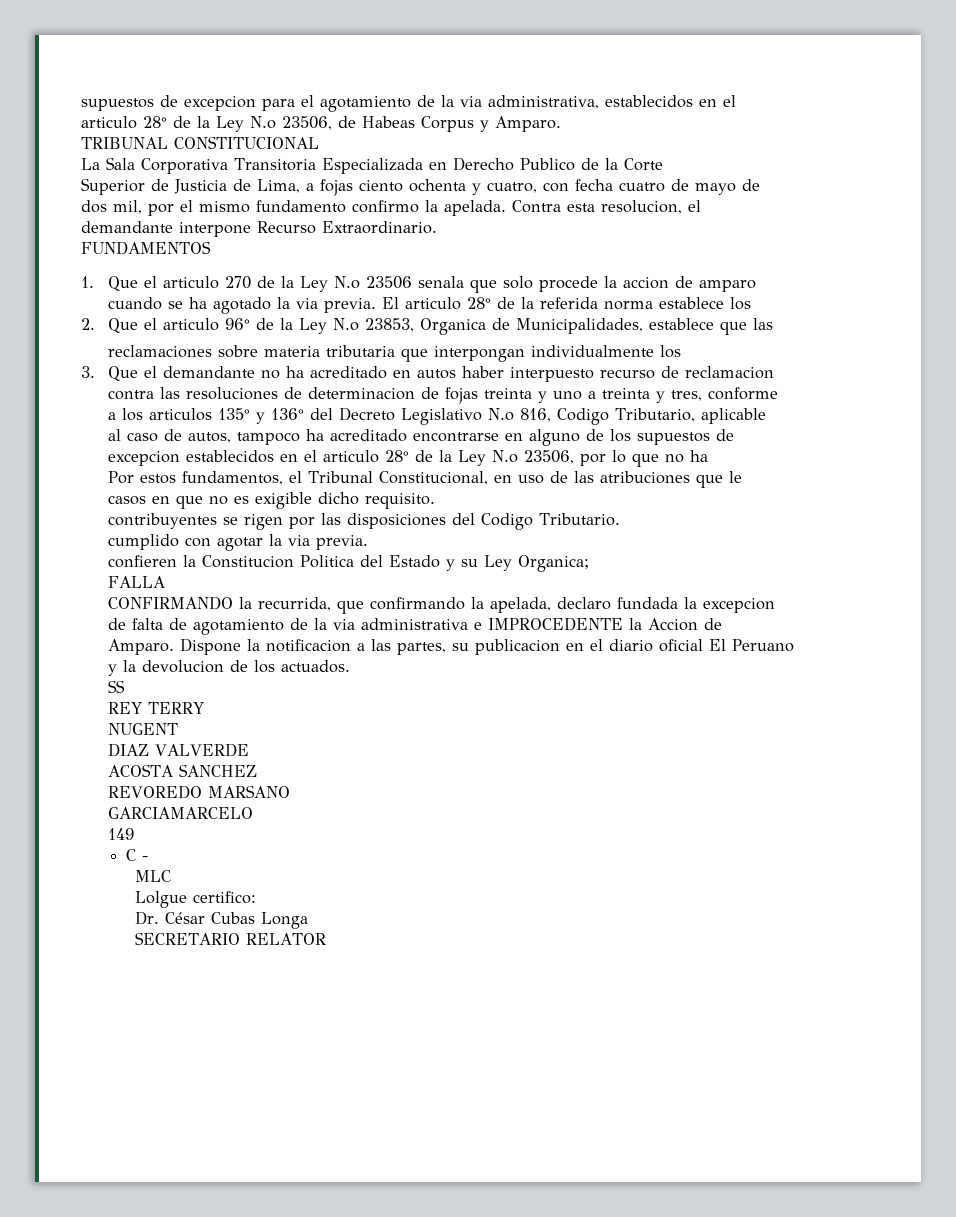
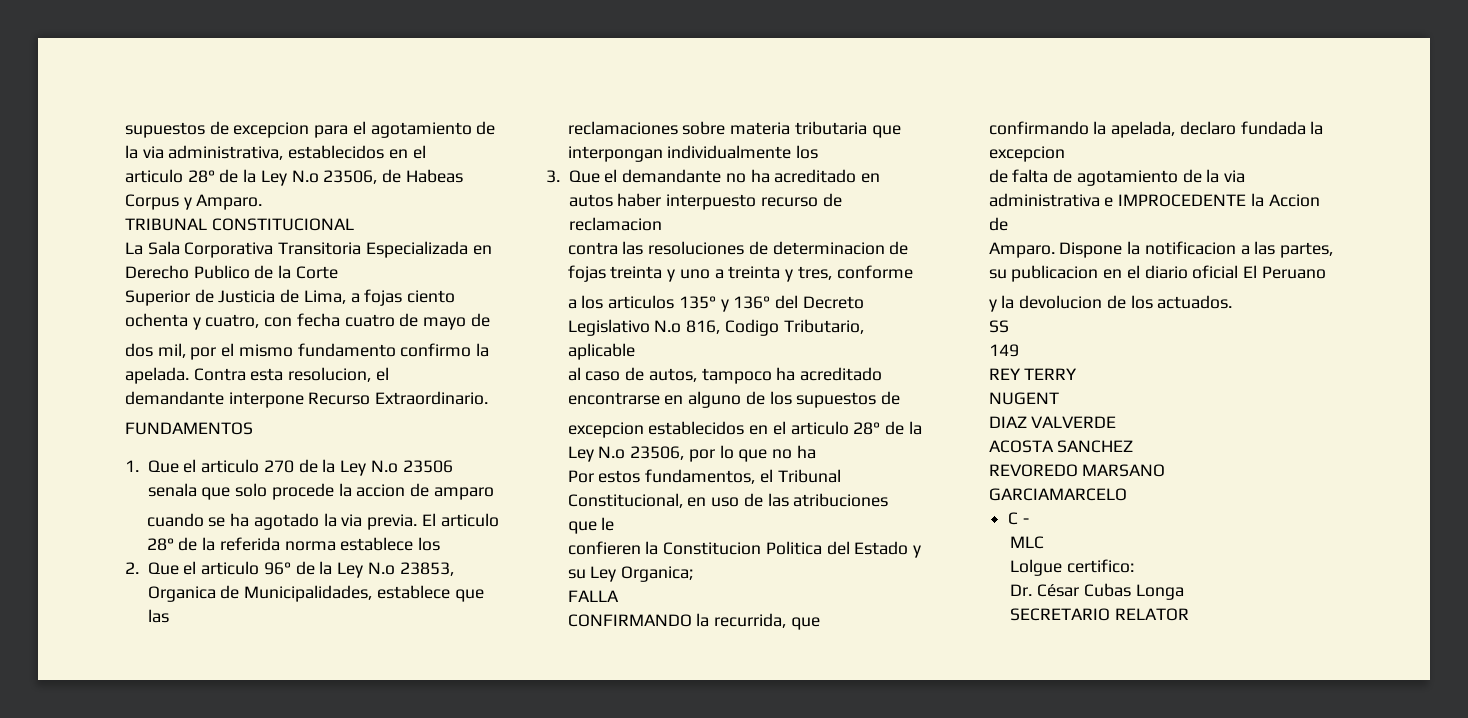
[107,492,435,509] [107,513,620,530] [107,534,368,551] // casos en que no es exigible dicho requisito. // contribuyentes se rigen por las disposiciones del Codigo Tributario. // cumplido con agotar la via previa. -> (615, 524) none
(125, 686) none -> [988,344,1019,357] // 149
[107,828,134,840] // 149 -> (1127, 494) none

